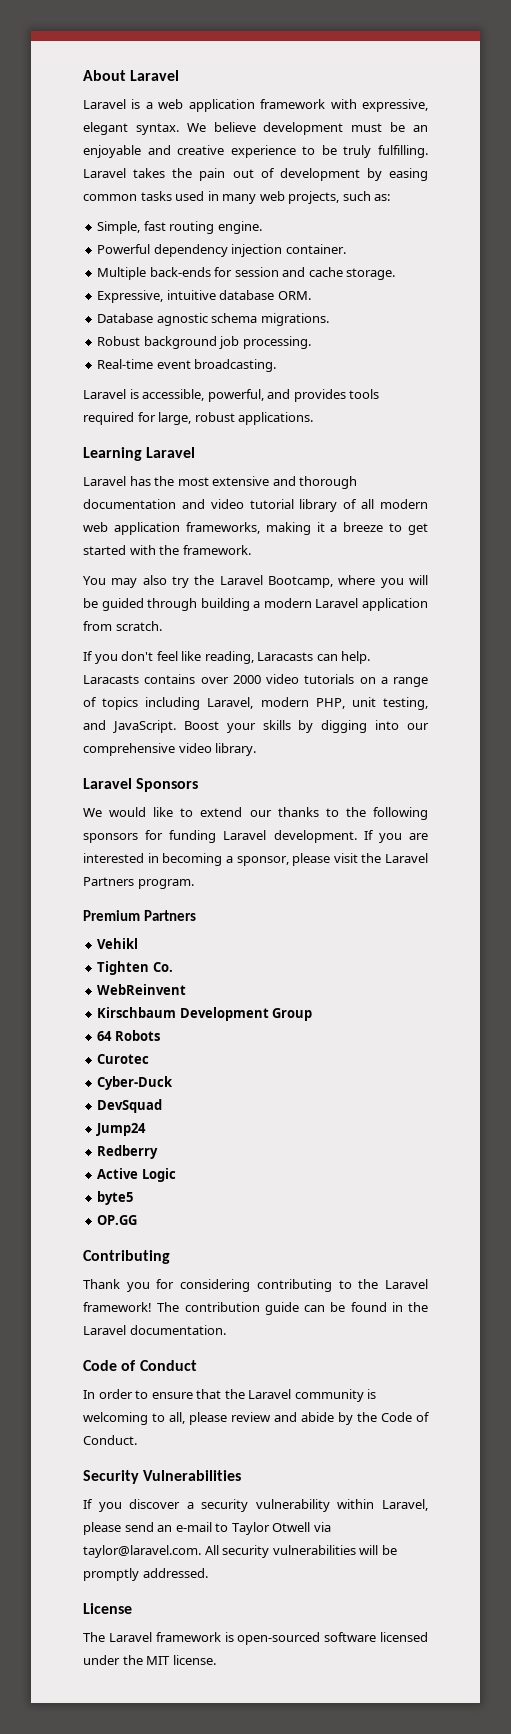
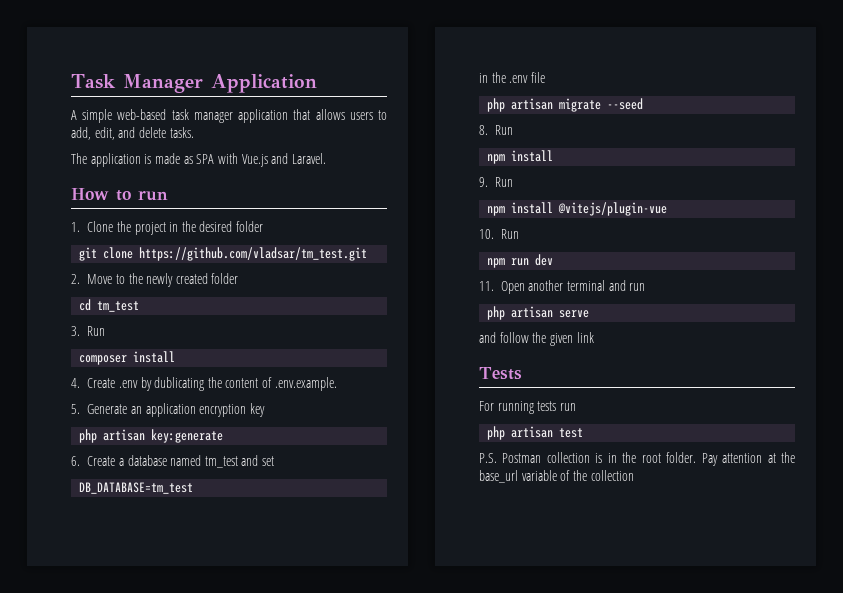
[83,70,180,81] [83,99,428,112] [83,122,428,135] [83,145,428,158] [83,168,428,181] [83,191,391,204] [97,221,262,234] [97,244,346,257] [97,267,396,280] [97,290,311,303] [97,313,329,326] [97,336,311,349] [97,359,277,372] [83,389,380,402] [83,412,314,425] [83,447,196,461] [83,476,358,489] [83,499,428,512] [83,522,428,535] [83,545,251,555] [83,575,428,588] [83,598,428,611] [83,621,162,631] [83,651,371,664] [83,674,428,687] [83,697,429,710] [83,720,429,733] [83,743,257,756] [83,778,199,792] [83,807,428,820] [83,830,429,843] [83,853,428,866] [83,877,194,889] [83,910,197,921] [97,938,139,949] [97,961,173,975] [97,984,187,995] [97,1007,313,1021] [97,1030,160,1041] [97,1054,150,1064] [97,1076,174,1090] [97,1099,163,1113] [96,1123,147,1136] [97,1145,159,1159] [97,1168,176,1182] [97,1191,134,1205] [97,1215,138,1225] [83,1250,170,1264] [83,1279,429,1292] [83,1302,428,1315] [83,1325,226,1335] [83,1360,197,1371] [83,1389,377,1402] [83,1412,430,1425] [83,1435,137,1445] [83,1470,242,1484] [83,1499,428,1512] [83,1522,331,1535] [83,1545,397,1558] [83,1568,208,1581] [83,1603,132,1614] [83,1632,428,1645] [83,1655,216,1665] About Laravel // Laravel is a web application framework with expressive, elegant syntax. We believe development must be an enjoyable and creative experience to be truly fulfilling. Laravel takes the pain out of development by easing common tasks used in many web projects, such as: // Simple, fast routing engine. // Powerful dependency injection container. // Multiple back-ends for session and cache storage. // Expressive, intuitive database ORM. // Database agnostic schema migrations. // Robust background job processing. // Real-time event broadcasting. // Laravel is accessible, powerful, and provides tools required for large, robust applications. // Learning Laravel // Laravel has the most extensive and thorough documentation and video tutorial library of all modern web application frameworks, making it a breeze to get started with the framework. // You may also try the Laravel Bootcamp, where you will be guided through building a modern Laravel application from scratch. // If you don't feel like reading, Laracasts can help. Laracasts contains over 2000 video tutorials on a range of topics including Laravel, modern PHP, unit testing, and JavaScript. Boost your skills by digging into our comprehensive video library. // Laravel Sponsors // We would like to extend our thanks to the following sponsors for funding Laravel development. If you are interested in becoming a sponsor, please visit the Laravel Partners program. // Premium Partners // Vehikl // Tighten Co. // WebReinvent // Kirschbaum Development Group // 64 Robots // Curotec // Cyber-Duck // DevSquad // Jump24 // Redberry // Active Logic // byte5 // OP.GG // Contributing // Thank you for considering contributing to the Laravel framework! The contribution guide can be found in the Laravel documentation. // Code of Conduct // In order to ensure that the Laravel community is welcoming to all, please review and abide by the Code of Conduct. // Security Vulnerabilities // If you discover a security vulnerability within Laravel, please send an e-mail to Taylor Otwell via taylor@laravel.com. All security vulnerabilities will be promptly addressed. // License // The Laravel framework is open-sourced software licensed under the MIT license. -> [71,74,317,93] [71,109,387,123] [71,127,194,140] [71,153,326,167] [71,188,168,201] [71,221,264,235] [79,247,368,261] [71,273,239,287] [79,299,140,312] [71,326,106,336] [79,351,176,365] [71,377,337,391] [71,403,265,417] [79,429,224,443] [71,455,275,468] [79,482,194,494] [479,72,545,83] [487,98,644,112] [479,125,514,135] [487,150,554,164] [479,177,514,187] [487,202,668,216] [479,229,519,239] [487,254,554,268] [479,280,646,294] [487,306,590,320] [479,332,594,346] [479,367,522,380] [479,401,576,414] [487,426,584,440] [479,452,795,466] [479,470,634,483] Task Manager Application // A simple web-based task manager application that allows users to add, edit, and delete tasks. // The application is made as SPA with Vue.js and Laravel. // How to run // 1. Clone the project in the desired folder // git clone https://github.com/vladsar/tm_test.git // 2. Move to the newly created folder // cd tm_test // 3. Run // composer install // 4. Create .env by dublicating the content of .env.example. // 5. Generate an application encryption key // php artisan key:generate // 6. Create a database named tm_test and set // DB_DATABASE=tm_test // in the .env file // php artisan migrate --seed // 8. Run // npm install // 9. Run // npm install @vitejs/plugin-vue // 10. Run // npm run dev // 11. Open another terminal and run // php artisan serve // and follow the given link // Tests // For running tests run // php artisan test // P.S. Postman collection is in the root folder. Pay attention at the base_url variable of the collection

